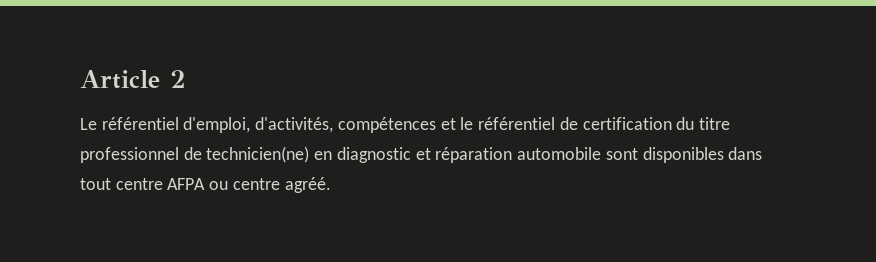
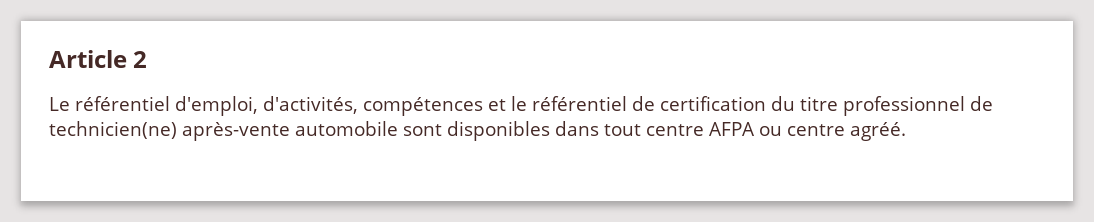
[314,147,513,163] en diagnostic et réparation -> [182,122,290,141] après-vente

